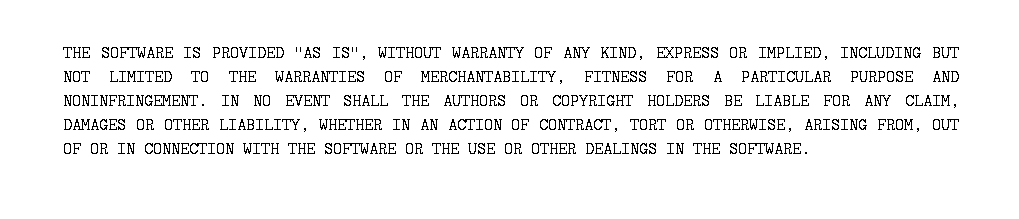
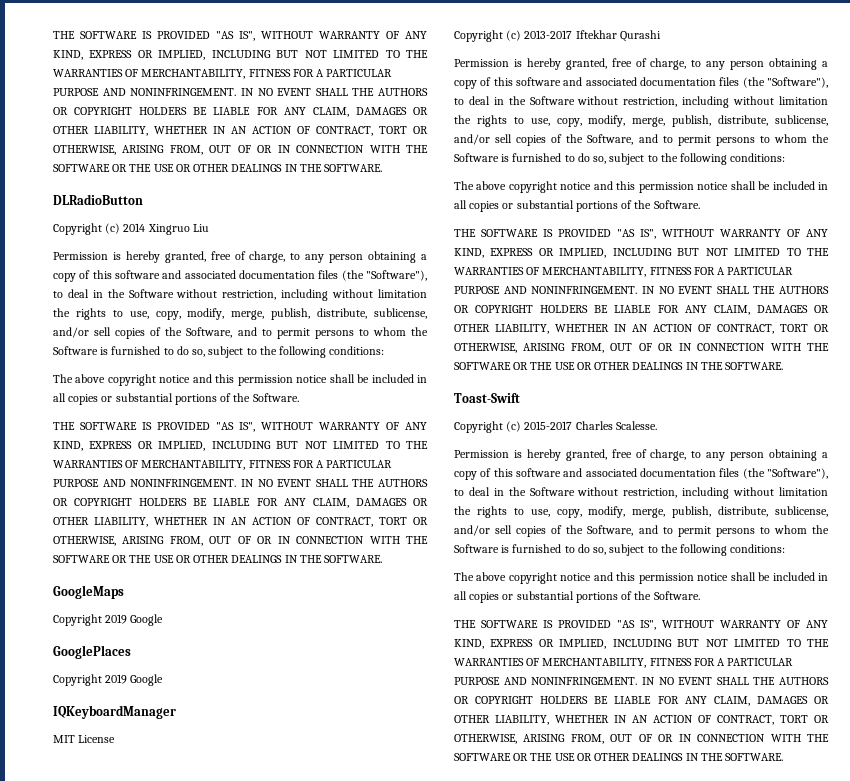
(811, 149) none -> [53,194,143,205] [53,223,209,235] [53,251,428,263] [53,270,427,282] [53,289,427,301] [53,308,427,320] [53,327,428,339] [53,346,385,358] [53,374,427,386] [53,393,299,405] [53,422,427,432] [53,441,428,451] [53,460,393,470] [53,479,428,487] [53,498,428,508] [53,517,428,527] [53,536,428,546] [53,555,383,563] [53,585,124,599] [53,614,164,626] [53,645,131,659] [53,674,164,686] [53,705,176,719] [53,735,116,743] [454,30,661,42] [454,58,828,70] [454,77,828,89] [454,96,828,108] [454,115,828,127] [454,134,829,146] [454,153,786,165] [454,181,828,193] [454,200,700,212] [454,229,828,239] [454,248,829,258] [454,267,794,277] [454,286,829,294] [454,305,829,315] [454,324,829,334] [454,343,829,353] [454,362,784,370] [454,393,520,403] [454,421,657,433] [454,449,828,461] [454,468,828,480] [454,487,828,499] [454,506,828,518] [454,525,829,537] [454,544,786,556] [454,572,828,584] [454,591,700,603] [454,620,828,630] [454,639,829,649] [454,658,794,668] [454,677,829,685] [454,696,829,706] [454,715,829,725] [454,734,829,744] [454,753,784,761] // DLRadioButton // Copyright (c) 2014 Xingruo Liu // Permission is hereby granted, free of charge, to any person obtaining a copy of this software and associated documentation files (the "Software"), to deal in the Software without restriction, including without limitation the rights to use, copy, modify, merge, publish, distribute, sublicense, and/or sell copies of the Software, and to permit persons to whom the Software is furnished to do so, subject to the following conditions: // The above copyright notice and this permission notice shall be included in all copies or substantial portions of the Software. // THE SOFTWARE IS PROVIDED "AS IS", WITHOUT WARRANTY OF ANY KIND, EXPRESS OR IMPLIED, INCLUDING BUT NOT LIMITED TO THE WARRANTIES OF MERCHANTABILITY, FITNESS FOR A PARTICULAR PURPOSE AND NONINFRINGEMENT. IN NO EVENT SHALL THE AUTHORS OR COPYRIGHT HOLDERS BE LIABLE FOR ANY CLAIM, DAMAGES OR OTHER LIABILITY, WHETHER IN AN ACTION OF CONTRACT, TORT OR OTHERWISE, ARISING FROM, OUT OF OR IN CONNECTION WITH THE SOFTWARE OR THE USE OR OTHER DEALINGS IN THE SOFTWARE. // GoogleMaps // Copyright 2019 Google // GooglePlaces // Copyright 2019 Google // IQKeyboardManager // MIT License // Copyright (c) 2013-2017 Iftekhar Qurashi // Permission is hereby granted, free of charge, to any person obtaining a copy of this software and associated documentation files (the "Software"), to deal in the Software without restriction, including without limitation the rights to use, copy, modify, merge, publish, distribute, sublicense, and/or sell copies of the Software, and to permit persons to whom the Software is furnished to do so, subject to the following conditions: // The above copyright notice and this permission notice shall be included in all copies or substantial portions of the Software. // THE SOFTWARE IS PROVIDED "AS IS", WITHOUT WARRANTY OF ANY KIND, EXPRESS OR IMPLIED, INCLUDING BUT NOT LIMITED TO THE WARRANTIES OF MERCHANTABILITY, FITNESS FOR A PARTICULAR PURPOSE AND NONINFRINGEMENT. IN NO EVENT SHALL THE AUTHORS OR COPYRIGHT HOLDERS BE LIABLE FOR ANY CLAIM, DAMAGES OR OTHER LIABILITY, WHETHER IN AN ACTION OF CONTRACT, TORT OR OTHERWISE, ARISING FROM, OUT OF OR IN CONNECTION WITH THE SOFTWARE OR THE USE OR OTHER DEALINGS IN THE SOFTWARE. // Toast-Swift // Copyright (c) 2015-2017 Charles Scalesse. // Permission is hereby granted, free of charge, to any person obtaining a copy of this software and associated documentation files (the "Software"), to deal in the Software without restriction, including without limitation the rights to use, copy, modify, merge, publish, distribute, sublicense, and/or sell copies of the Software, and to permit persons to whom the Software is furnished to do so, subject to the following conditions: // The above copyright notice and this permission notice shall be included in all copies or substantial portions of the Software. // THE SOFTWARE IS PROVIDED "AS IS", WITHOUT WARRANTY OF ANY KIND, EXPRESS OR IMPLIED, INCLUDING BUT NOT LIMITED TO THE WARRANTIES OF MERCHANTABILITY, FITNESS FOR A PARTICULAR PURPOSE AND NONINFRINGEMENT. IN NO EVENT SHALL THE AUTHORS OR COPYRIGHT HOLDERS BE LIABLE FOR ANY CLAIM, DAMAGES OR OTHER LIABILITY, WHETHER IN AN ACTION OF CONTRACT, TORT OR OTHERWISE, ARISING FROM, OUT OF OR IN CONNECTION WITH THE SOFTWARE OR THE USE OR OTHER DEALINGS IN THE SOFTWARE.

